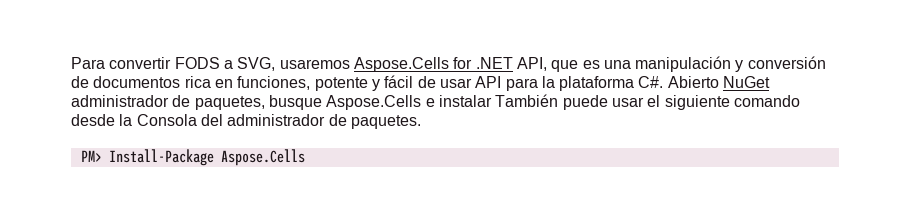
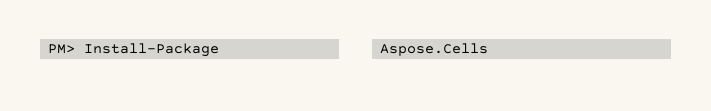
[71,56,826,72] [71,75,771,91] [71,94,800,110] [71,114,421,129] Para convertir FODS a SVG, usaremos Aspose.Cells for .NET API, que es una manipulación y conversión de documentos rica en funciones, potente y fácil de usar API para la plataforma C#. Abierto NuGet administrador de paquetes, busque Aspose.Cells e instalar También puede usar el siguiente comando desde la Consola del administrador de paquetes. // -> (47, 49) none

